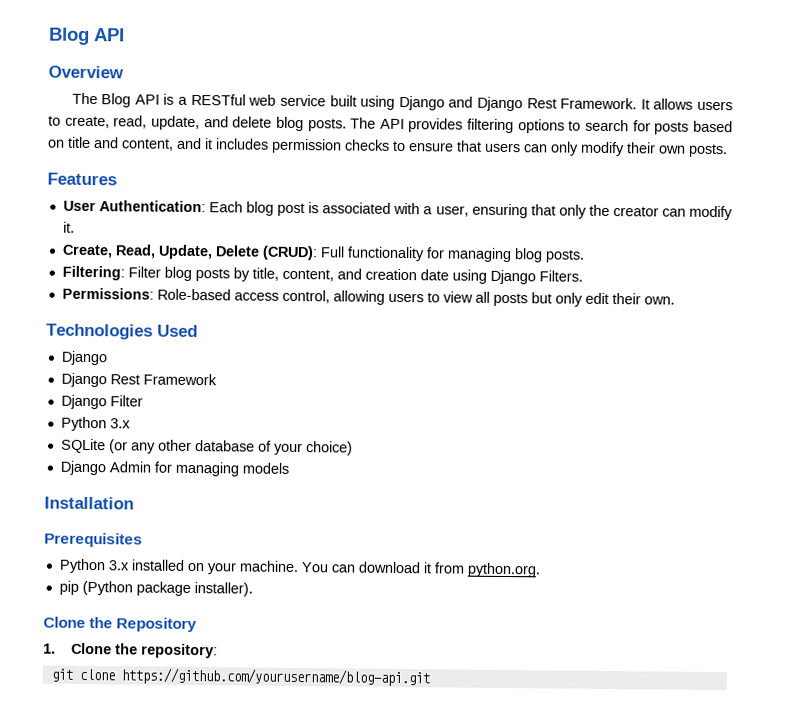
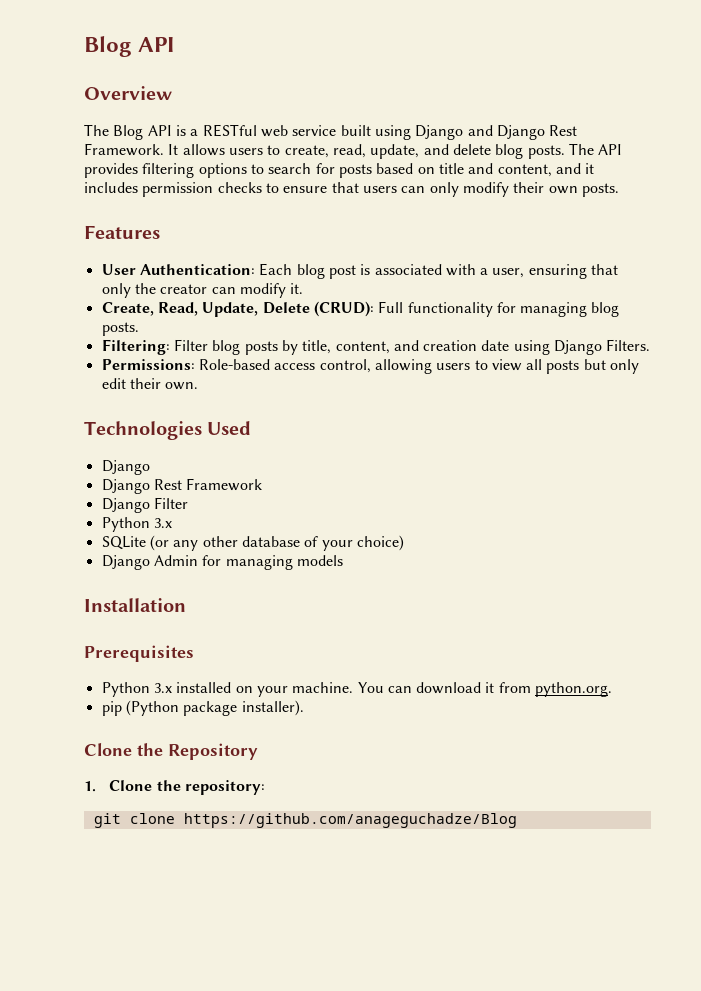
[120,667,430,687] https://github.com/yourusername/blog-api.git -> [183,813,517,828] https://github.com/anageguchadze/Blog

